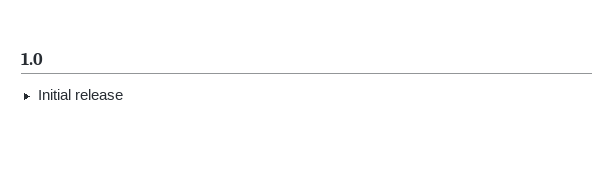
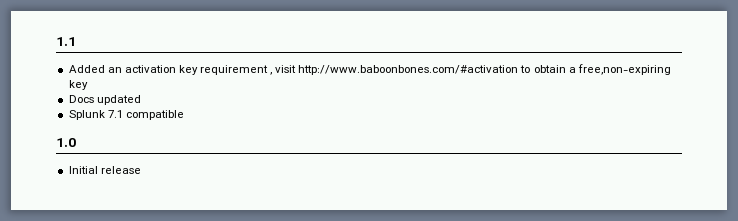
(21, 58) none -> [56,37,76,46] [68,64,671,75] [68,80,88,90] [68,95,141,105] [68,110,184,120] 1.1 // Added an activation key requirement , visit http://www.baboonbones.com/#activation to obtain a free,non-expiring key // Docs updated // Splunk 7.1 compatible //

